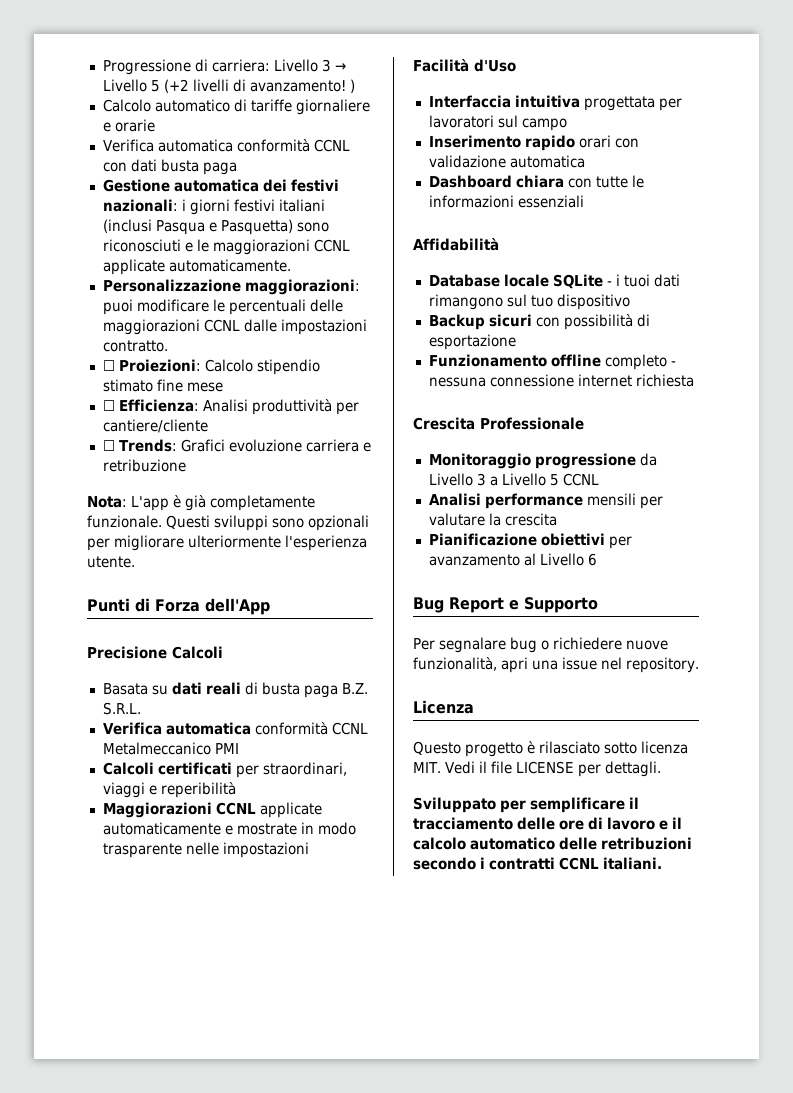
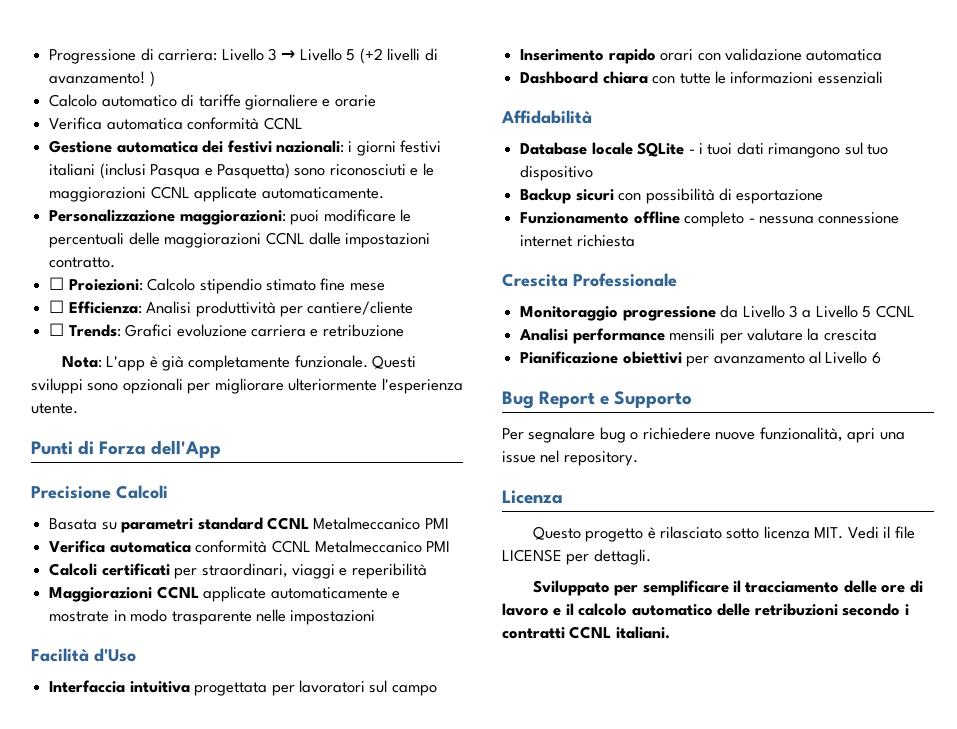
[102,159,237,175] con dati busta paga -> (303, 123) none
[171,682,368,698] [102,702,141,715] dati reali di busta paga B.Z. S.R.L. -> [121,517,449,533] parametri standard CCNL Metalmeccanico PMI

